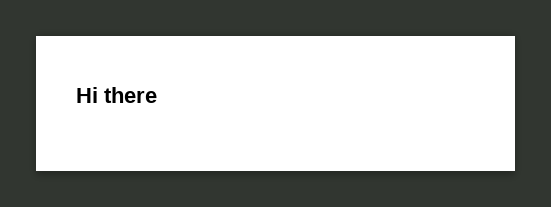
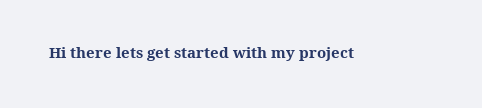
(157, 95) none -> [116,47,355,61] lets get started with my project

